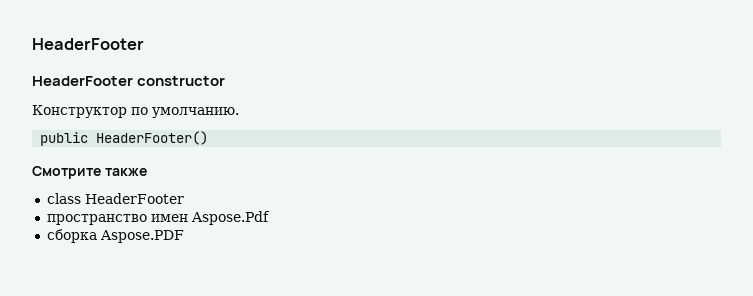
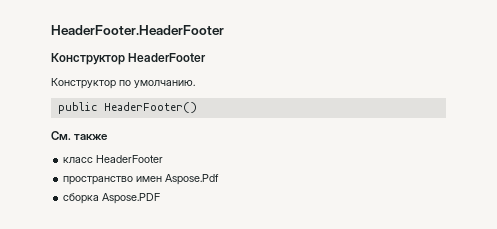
[32,38,144,50] [32,76,226,86] HeaderFooter // HeaderFooter constructor -> [51,25,224,35] [51,53,207,65] HeaderFooter.HeaderFooter // Конструктор HeaderFooter
[32,166,101,179] Смотрите -> [51,131,71,140] См.
[46,193,81,204] class -> [63,157,94,163] класс

